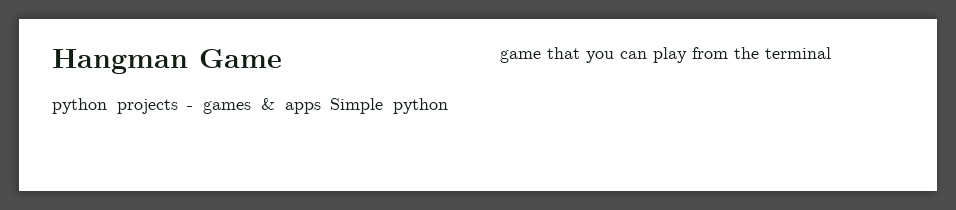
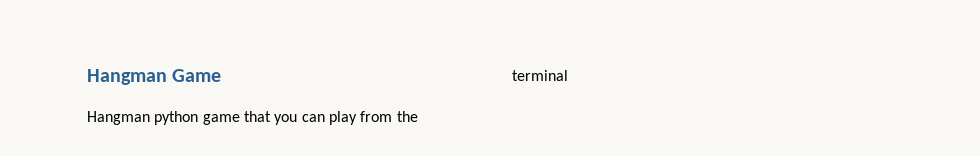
[52,98,384,114] python projects - games & apps Simple -> [87,111,150,125] Hangman

